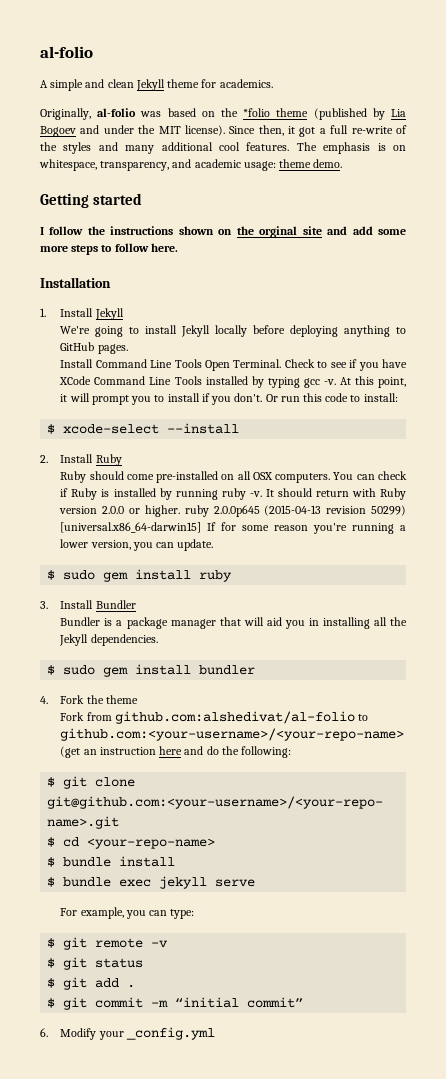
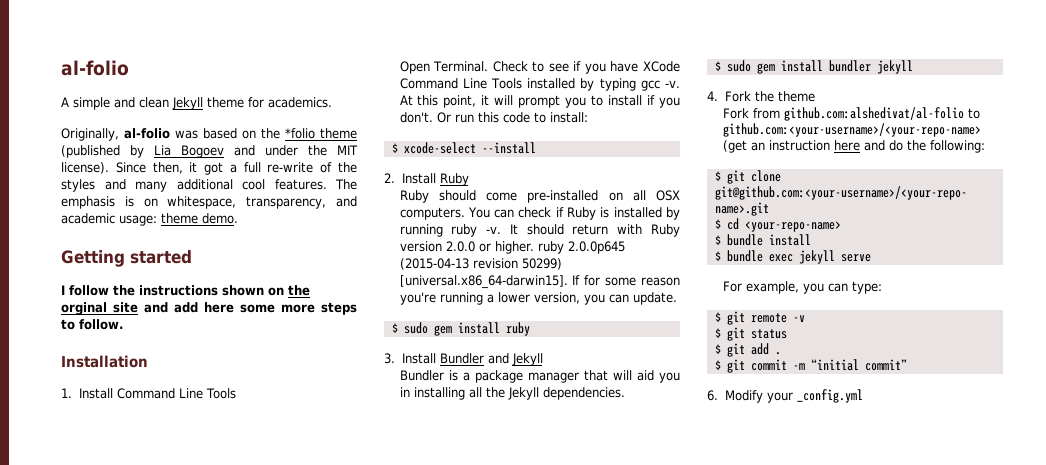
(373, 230) none -> [204,302,234,313] here
[114,243,178,252] follow here. -> [79,319,123,330] follow.
[94,308,124,320] [60,325,406,337] [60,342,128,354] [60,359,202,368] Jekyll // We're going to install Jekyll locally before deploying anything to GitHub pages. // Install Command Line Tools -> [116,388,237,399] Command Line Tools //
[60,522,202,533] [universal.x86_64-darwin15] -> [399,275,568,289] [universal.x86_64-darwin15].
(136, 604) none -> [487,353,543,366] and Jekyll
(256, 670) none -> [876,60,913,74] jekyll

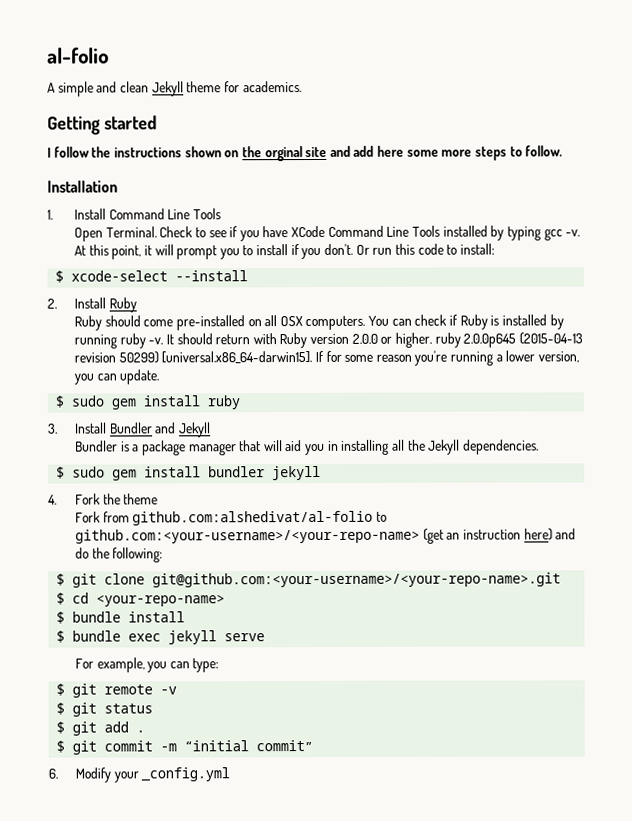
[61,128,357,141] [61,145,358,158] [61,162,357,175] [61,179,357,192] [61,196,357,209] [61,213,238,226] // Originally, al-folio was based on the *folio theme (published by Lia Bogoev and under the MIT license). Since then, it got a full re-write of the styles and many additional cool features. The emphasis is on whitespace, transparency, and academic usage: theme demo. -> (302, 87) none
[833,140,860,151] here -> [523,528,553,541] here)

